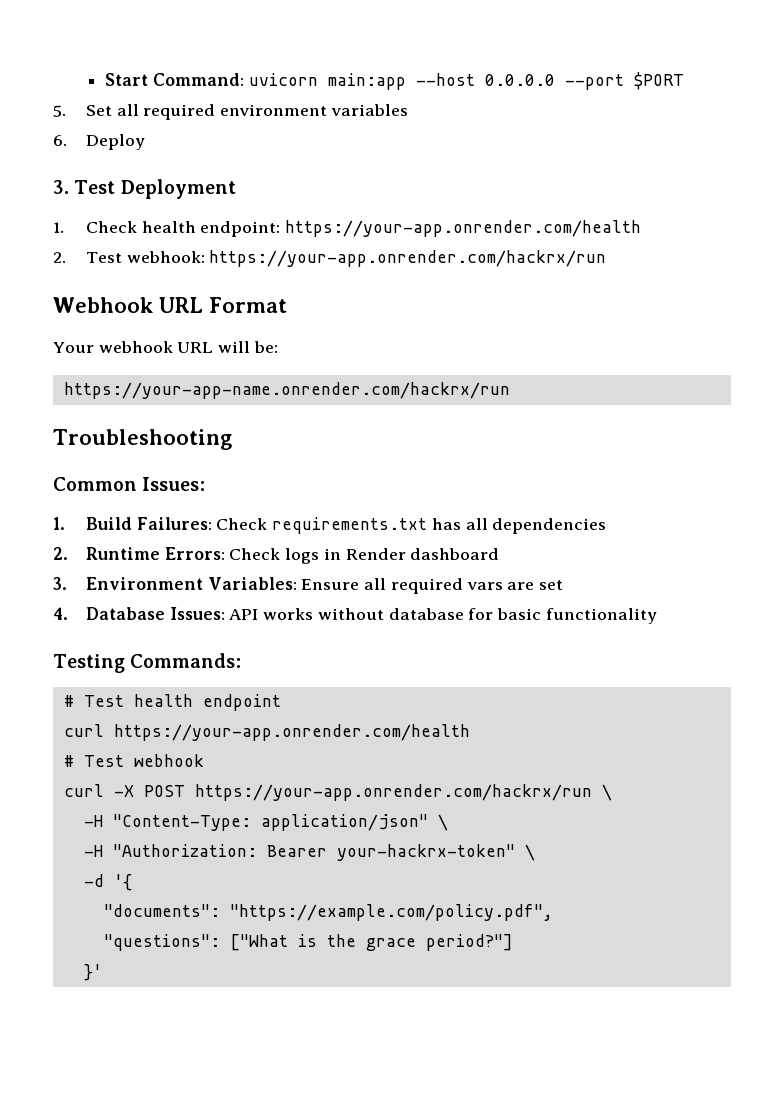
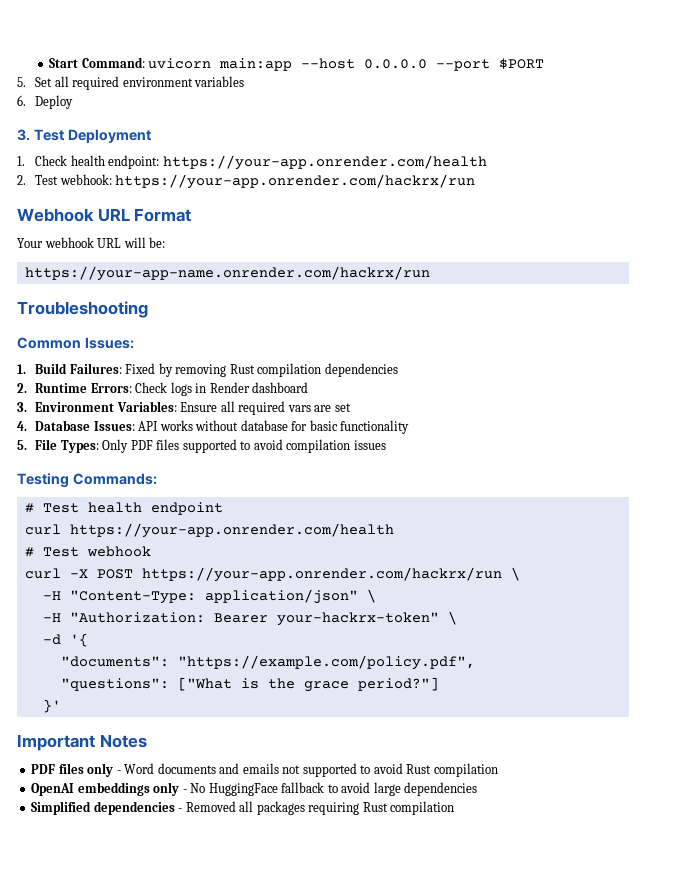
[216,517,488,534] Check requirements.txt has all -> [125,363,322,377] Fixed by removing Rust compilation
(657, 616) none -> [17,439,386,453] // 5. File Types: Only PDF files supported to avoid compilation issues
(102, 972) none -> [17,734,147,751] [31,763,498,777] [31,782,478,796] [31,801,455,815] // Important Notes // PDF files only - Word documents and emails not supported to avoid Rust compilation // OpenAI embeddings only - No HuggingFace fallback to avoid large dependencies // Simplified dependencies - Removed all packages requiring Rust compilation

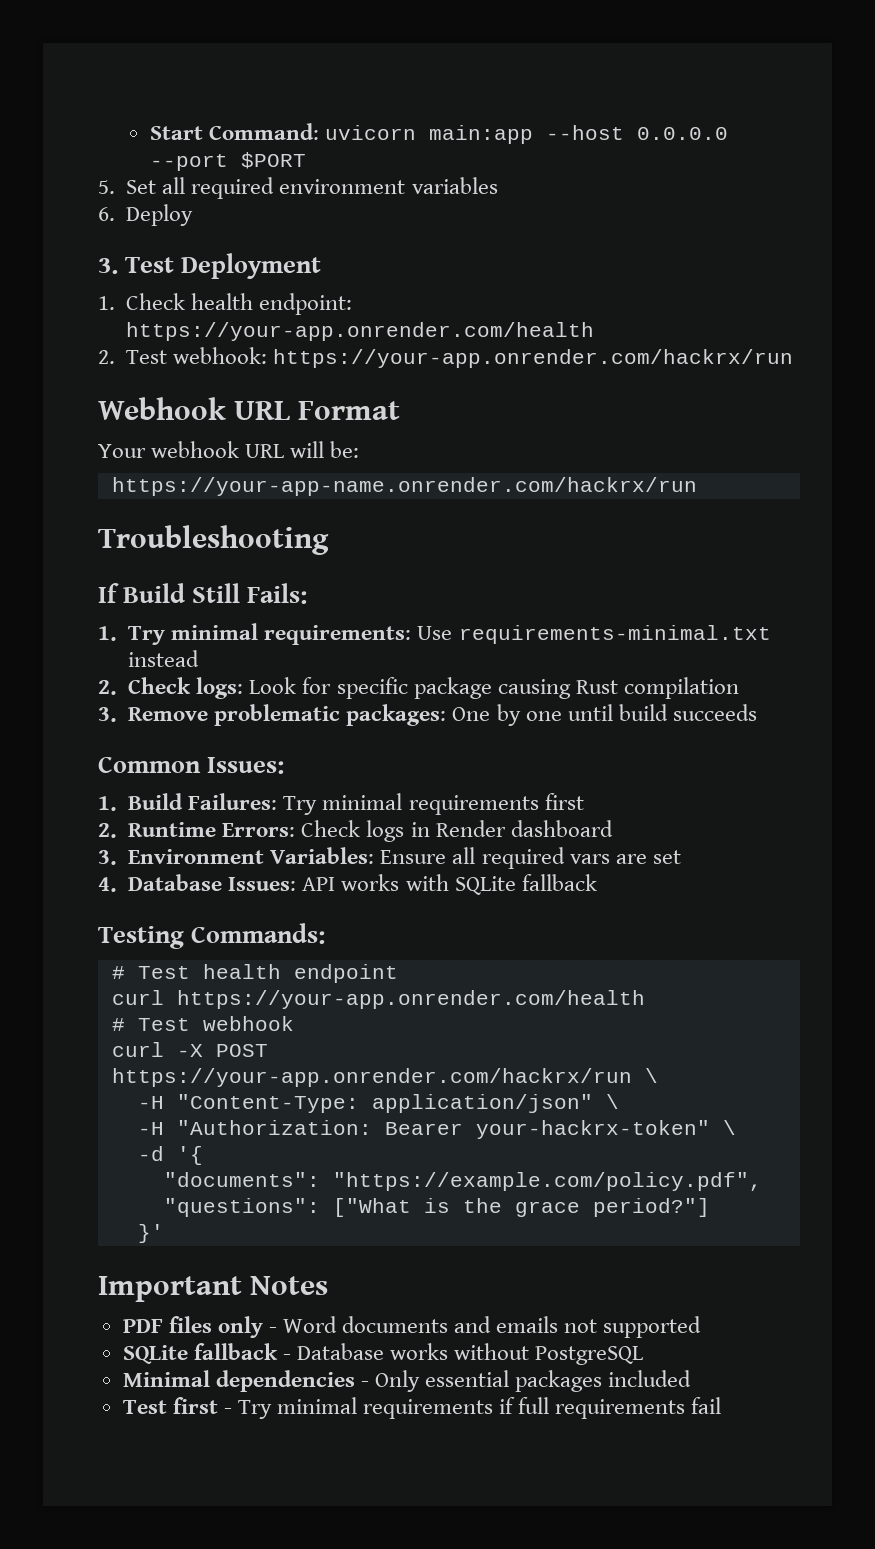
(148, 309) none -> [98,583,308,604] [98,623,771,645] [128,650,200,667] [98,677,739,699] [98,704,757,726] // If Build Still Fails: // 1. Try minimal requirements: Use requirements-minimal.txt instead // 2. Check logs: Look for specific package causing Rust compilation // 3. Remove problematic packages: One by one until build succeeds
[125,363,398,377] Fixed by removing Rust compilation dependencies -> [283,793,584,815] Try minimal requirements first
[195,420,410,434] [17,439,386,453] without database for basic functionality // 5. File Types: Only PDF files supported to avoid compilation issues -> [405,874,597,895] with SQLite fallback
[360,763,498,777] [31,782,478,796] [31,801,455,815] to avoid Rust compilation // OpenAI embeddings only - No HuggingFace fallback to avoid large dependencies // Simplified dependencies - Removed all packages requiring Rust compilation -> [122,1343,644,1365] [122,1370,692,1392] [122,1397,722,1419] // SQLite fallback - Database works without PostgreSQL // Minimal dependencies - Only essential packages included // Test first - Try minimal requirements if full requirements fail

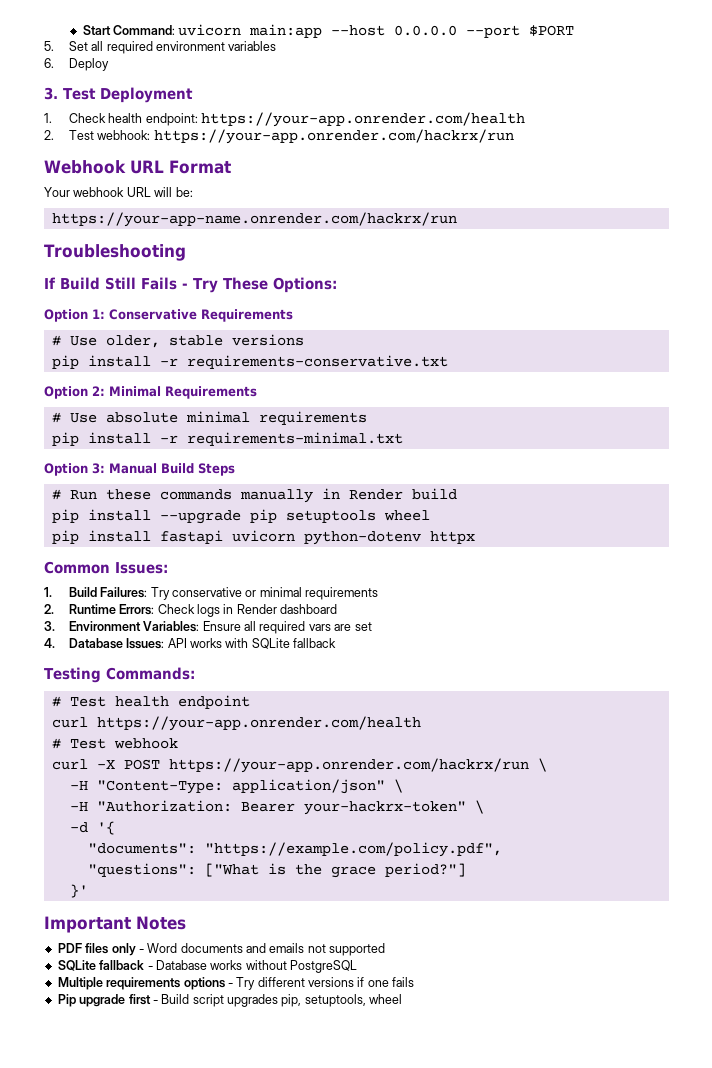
[247,583,308,604] [98,623,771,645] [128,650,200,667] [98,677,739,699] [98,704,757,726] Fails: // 1. Try minimal requirements: Use requirements-minimal.txt instead // 2. Check logs: Look for specific package causing Rust compilation // 3. Remove problematic packages: One by one until build succeeds -> [141,277,337,293] [44,309,293,322] [51,334,304,348] [51,355,448,369] [44,386,257,399] [51,411,367,425] [51,432,403,446] [44,463,235,476] [51,488,457,503] [51,509,430,524] [51,530,475,545] Fails - Try These Options: // Option 1: Conservative Requirements // # Use older, stable versions // pip install -r requirements-conservative.txt // Option 2: Minimal Requirements // # Use absolute minimal requirements // pip install -r requirements-minimal.txt // Option 3: Manual Build Steps // # Run these commands manually in Render build // pip install --upgrade pip setuptools wheel // pip install fastapi uvicorn python-dotenv httpx
[322,793,584,815] minimal requirements first -> [172,587,379,600] conservative or minimal requirements
[122,1370,692,1392] [122,1397,722,1419] Minimal dependencies - Only essential packages included // Test first - Try minimal requirements if full requirements fail -> [57,977,415,990] [57,994,403,1007] Multiple requirements options - Try different versions if one fails // Pip upgrade first - Build script upgrades pip, setuptools, wheel

